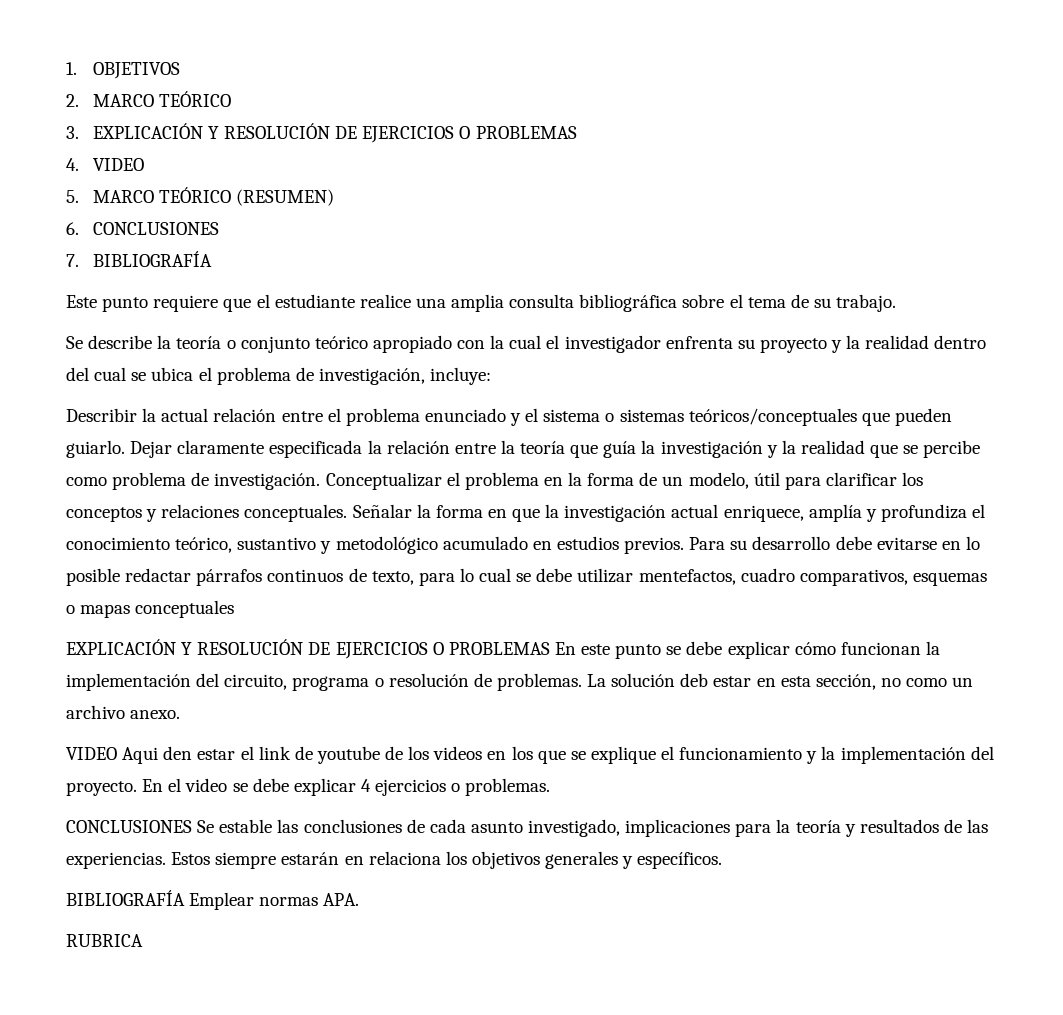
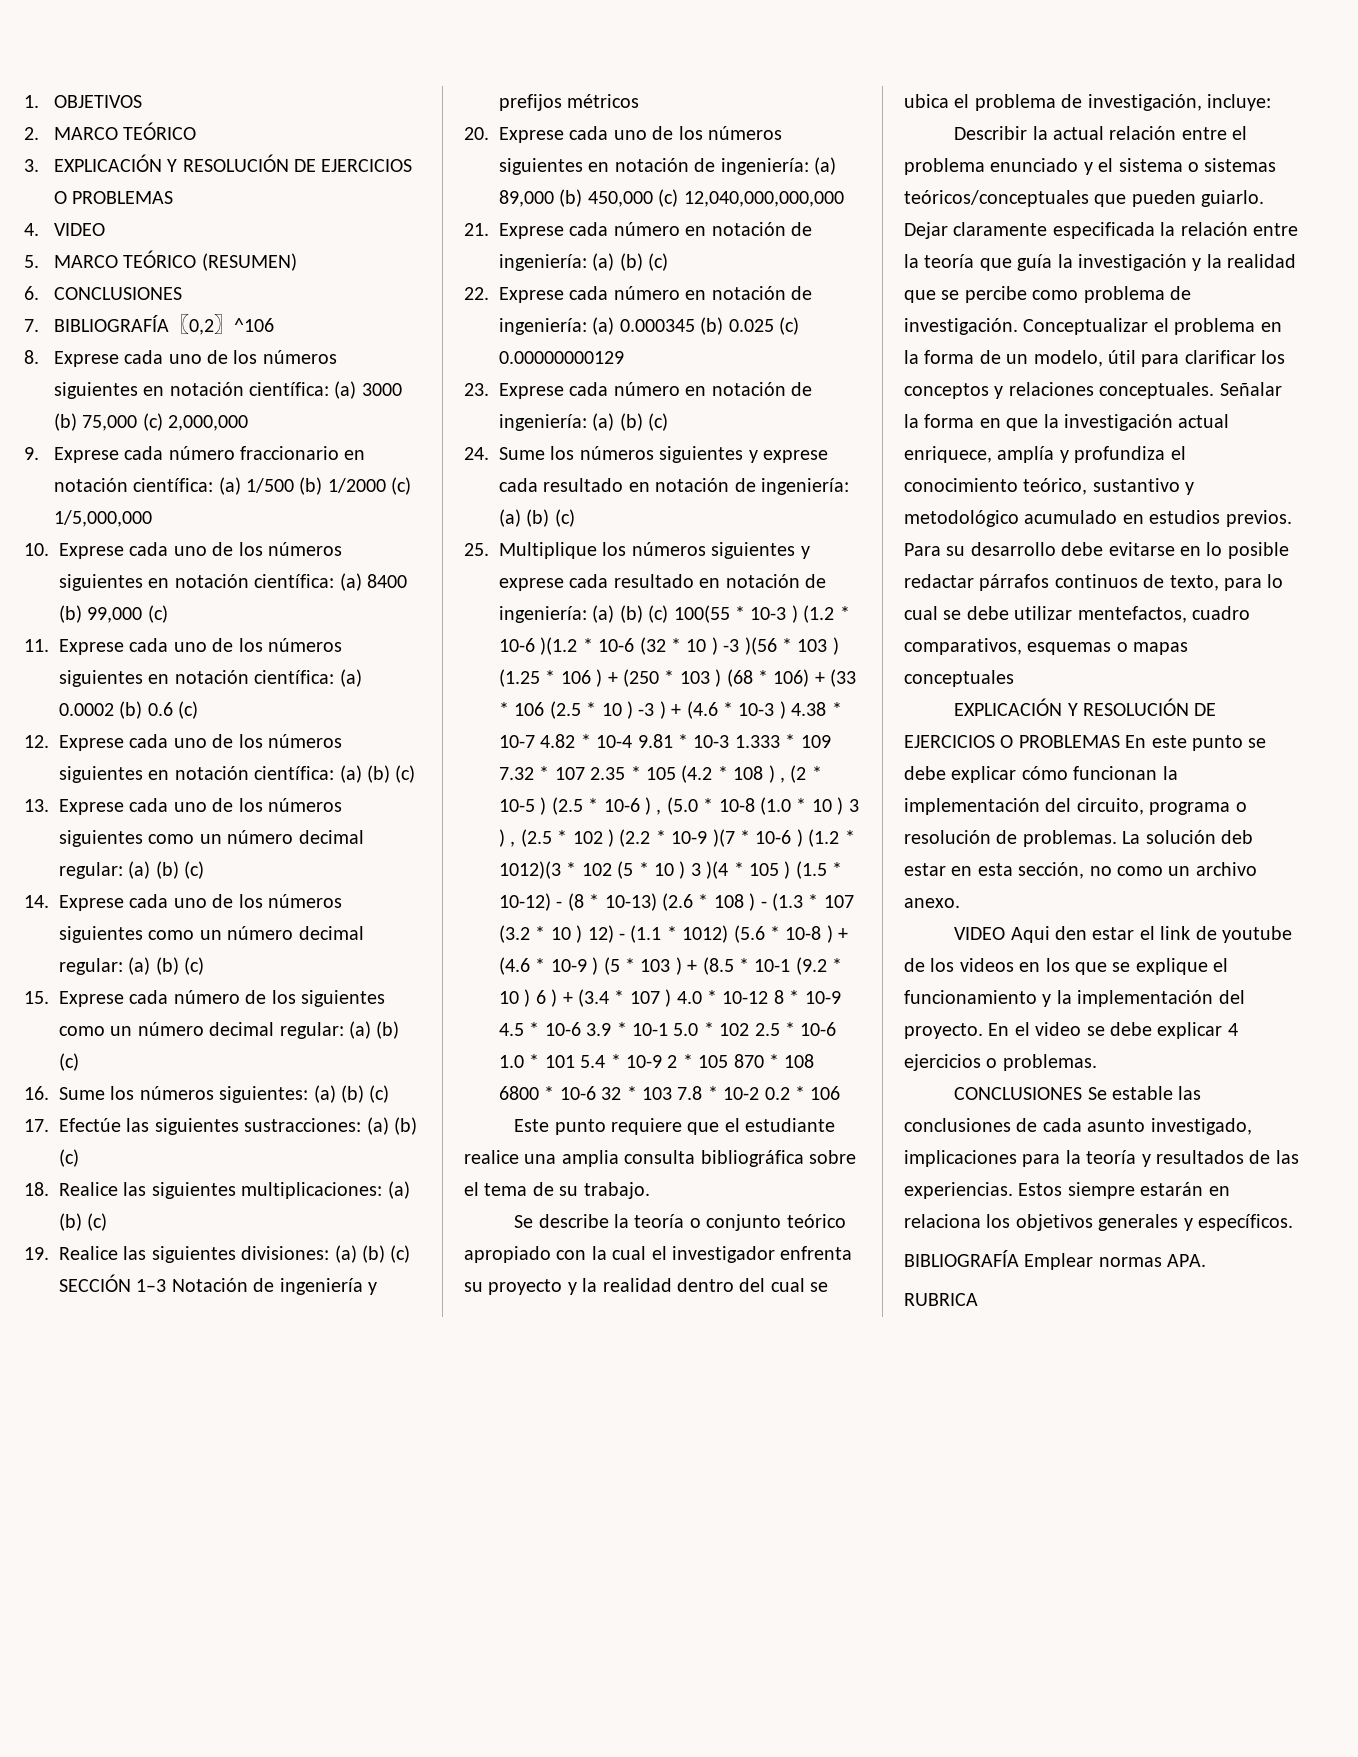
(212, 259) none -> [168,314,274,335] [24,350,337,367] [53,381,402,399] [53,413,249,431] [24,446,366,463] [53,477,412,495] [53,510,152,527] [24,542,342,559] [59,573,407,591] [59,605,168,623] [24,638,342,655] [59,669,362,687] [59,701,199,719] [24,734,342,751] [59,765,416,783] [24,798,342,815] [59,830,364,847] [59,861,205,879] [24,894,342,911] [59,926,364,943] [59,957,205,975] [24,990,385,1007] [59,1021,400,1039] [59,1053,79,1071] [24,1085,390,1103] [24,1117,417,1135] [59,1149,79,1167] [24,1181,410,1199] [59,1213,108,1231] [24,1245,411,1263] [59,1274,377,1295] [499,94,640,111] [464,126,782,143] [499,157,836,175] [499,189,844,207] [464,222,812,239] [499,253,669,271] [464,286,812,303] [499,317,799,335] [499,351,624,364] [464,382,812,399] [499,413,669,431] [464,446,828,463] [499,478,849,495] [499,509,575,527] [464,542,810,559] [499,574,826,591] [499,605,850,623] [499,637,839,655] [499,669,857,687] [499,701,842,719] [499,734,831,748] [499,765,822,783] [499,797,859,815] [499,829,855,847] [499,861,843,879] [499,893,854,911] [499,925,849,943] [499,957,843,975] [499,989,841,1007] [499,1022,837,1036] [499,1054,815,1068] [499,1086,841,1100] 〖0,2〗^106 // 8. Exprese cada uno de los números siguientes en notación científica: (a) 3000 (b) 75,000 (c) 2,000,000 // 9. Exprese cada número fraccionario en notación científica: (a) 1/500 (b) 1/2000 (c) 1/5,000,000 // 10. Exprese cada uno de los números siguientes en notación científica: (a) 8400 (b) 99,000 (c) // 11. Exprese cada uno de los números siguientes en notación científica: (a) 0.0002 (b) 0.6 (c) // 12. Exprese cada uno de los números siguientes en notación científica: (a) (b) (c) // 13. Exprese cada uno de los números siguientes como un número decimal regular: (a) (b) (c) // 14. Exprese cada uno de los números siguientes como un número decimal regular: (a) (b) (c) // 15. Exprese cada número de los siguientes como un número decimal regular: (a) (b) (c) // 16. Sume los números siguientes: (a) (b) (c) // 17. Efectúe las siguientes sustracciones: (a) (b) (c) // 18. Realice las siguientes multiplicaciones: (a) (b) (c) // 19. Realice las siguientes divisiones: (a) (b) (c) SECCIÓN 1–3 Notación de ingeniería y prefijos métricos // 20. Exprese cada uno de los números siguientes en notación de ingeniería: (a) 89,000 (b) 450,000 (c) 12,040,000,000,000 // 21. Exprese cada número en notación de ingeniería: (a) (b) (c) // 22. Exprese cada número en notación de ingeniería: (a) 0.000345 (b) 0.025 (c) 0.00000000129 // 23. Exprese cada número en notación de ingeniería: (a) (b) (c) // 24. Sume los números siguientes y exprese cada resultado en notación de ingeniería: (a) (b) (c) // 25. Multiplique los números siguientes y exprese cada resultado en notación de ingeniería: (a) (b) (c) 100(55 * 10-3 ) (1.2 * 10-6 )(1.2 * 10-6 (32 * 10 ) -3 )(56 * 103 ) (1.25 * 106 ) + (250 * 103 ) (68 * 106) + (33 * 106 (2.5 * 10 ) -3 ) + (4.6 * 10-3 ) 4.38 * 10-7 4.82 * 10-4 9.81 * 10-3 1.333 * 109 7.32 * 107 2.35 * 105 (4.2 * 108 ) , (2 * 10-5 ) (2.5 * 10-6 ) , (5.0 * 10-8 (1.0 * 10 ) 3 ) , (2.5 * 102 ) (2.2 * 10-9 )(7 * 10-6 ) (1.2 * 1012)(3 * 102 (5 * 10 ) 3 )(4 * 105 ) (1.5 * 10-12) - (8 * 10-13) (2.6 * 108 ) - (1.3 * 107 (3.2 * 10 ) 12) - (1.1 * 1012) (5.6 * 10-8 ) + (4.6 * 10-9 ) (5 * 103 ) + (8.5 * 10-1 (9.2 * 10 ) 6 ) + (3.4 * 107 ) 4.0 * 10-12 8 * 10-9 4.5 * 10-6 3.9 * 10-1 5.0 * 102 2.5 * 10-6 1.0 * 101 5.4 * 10-9 2 * 105 870 * 108 6800 * 10-6 32 * 103 7.8 * 10-2 0.2 * 106

